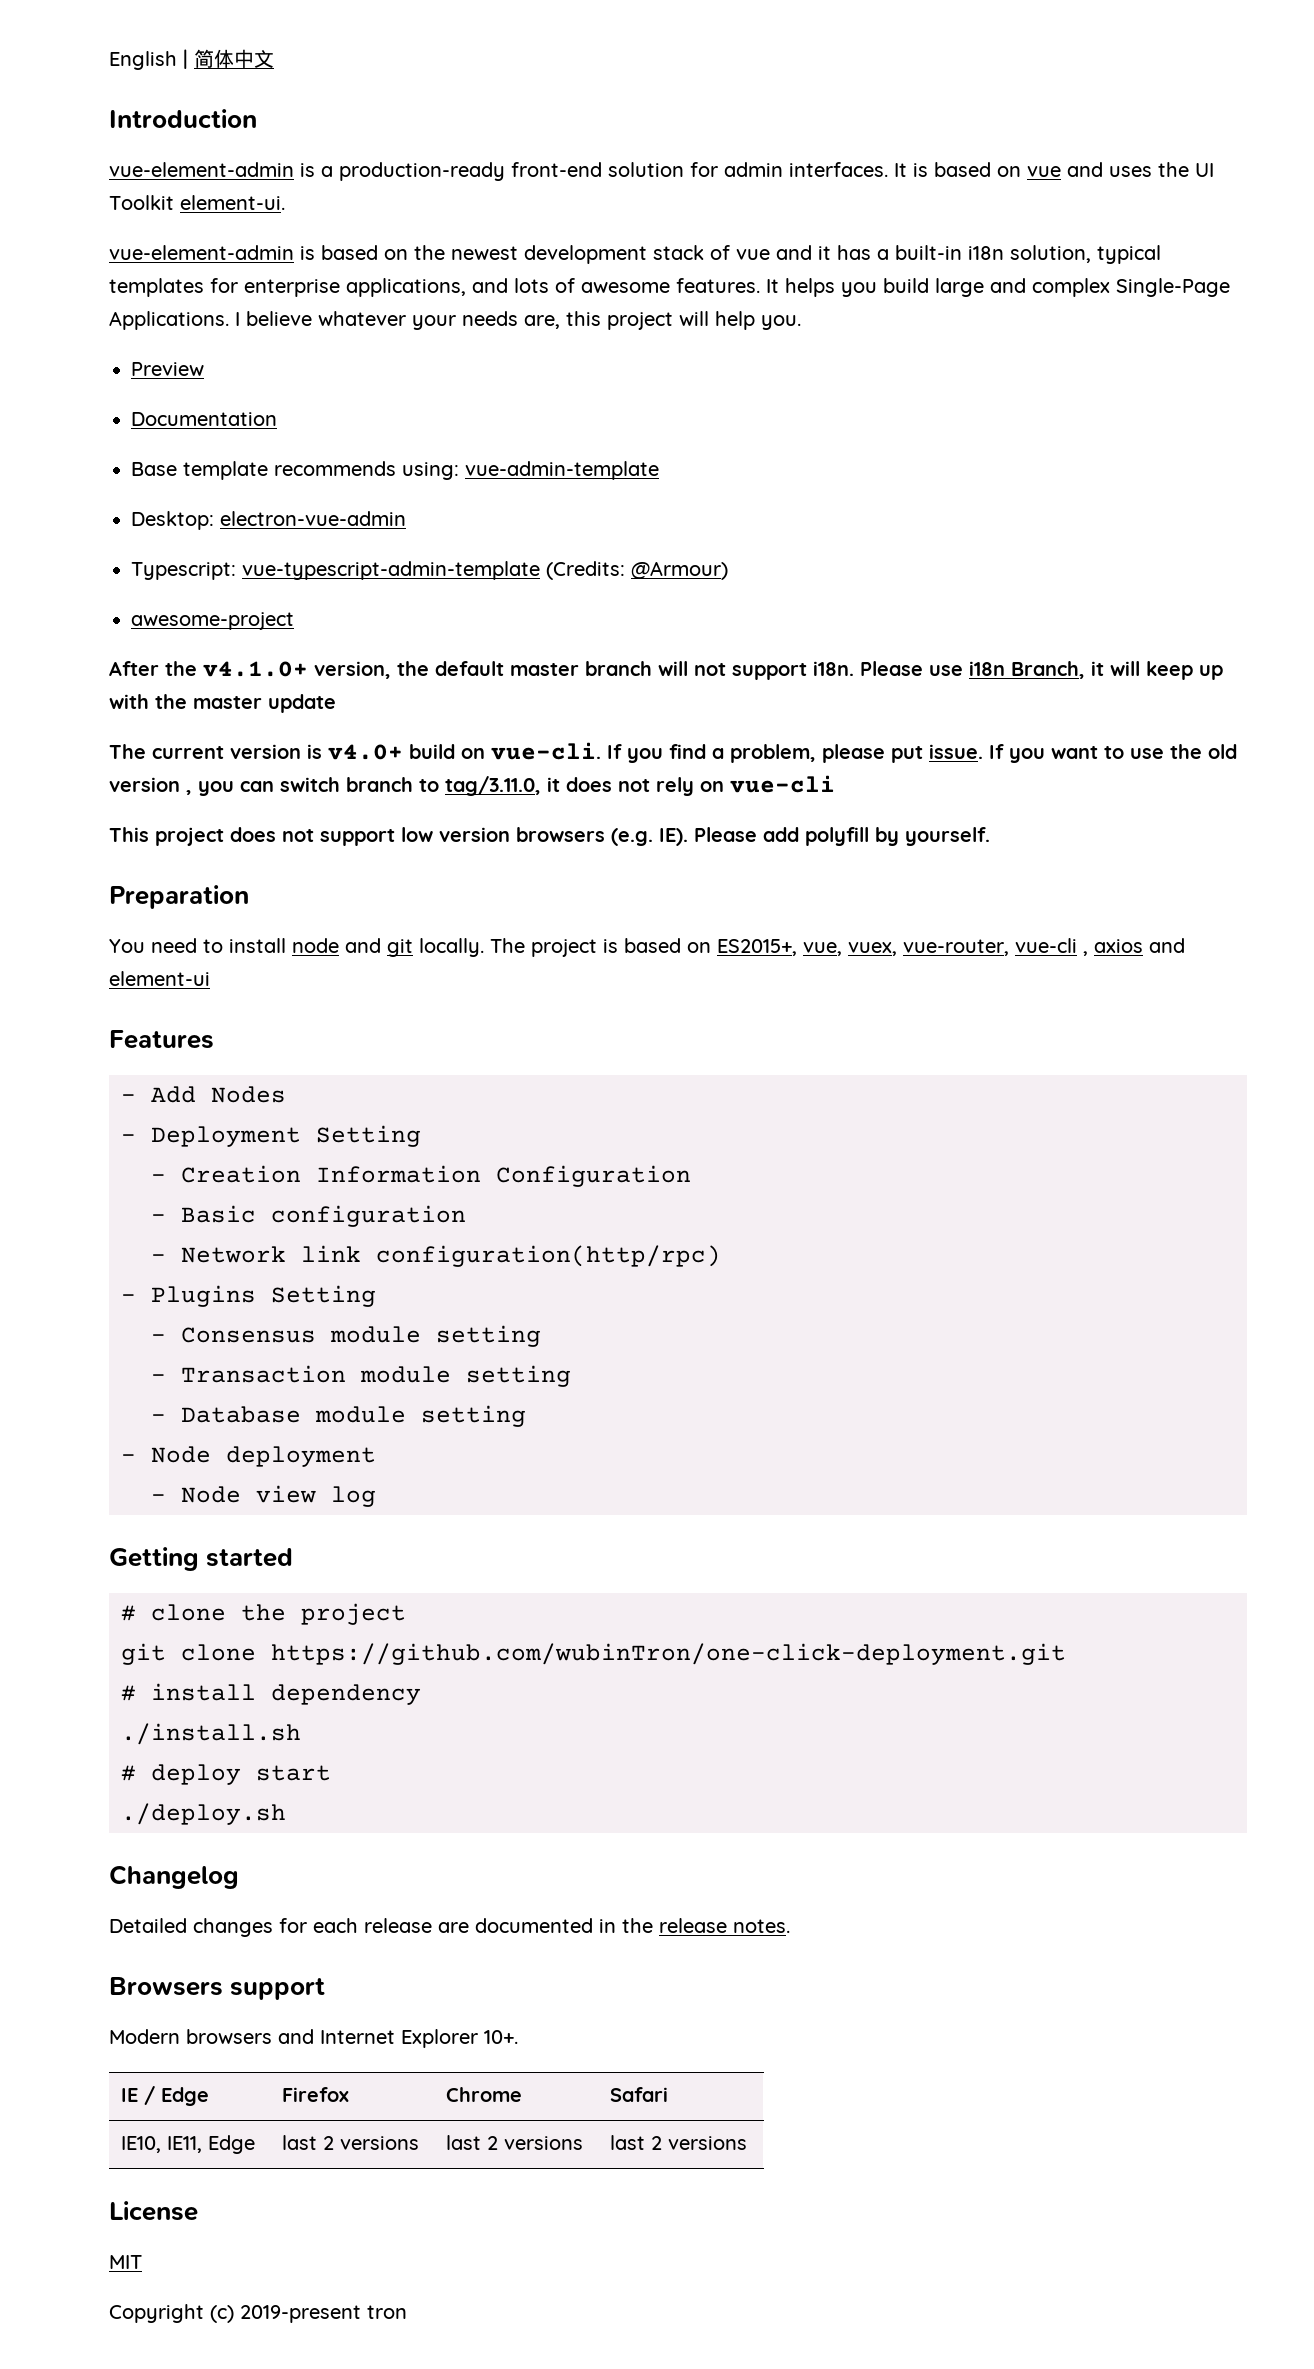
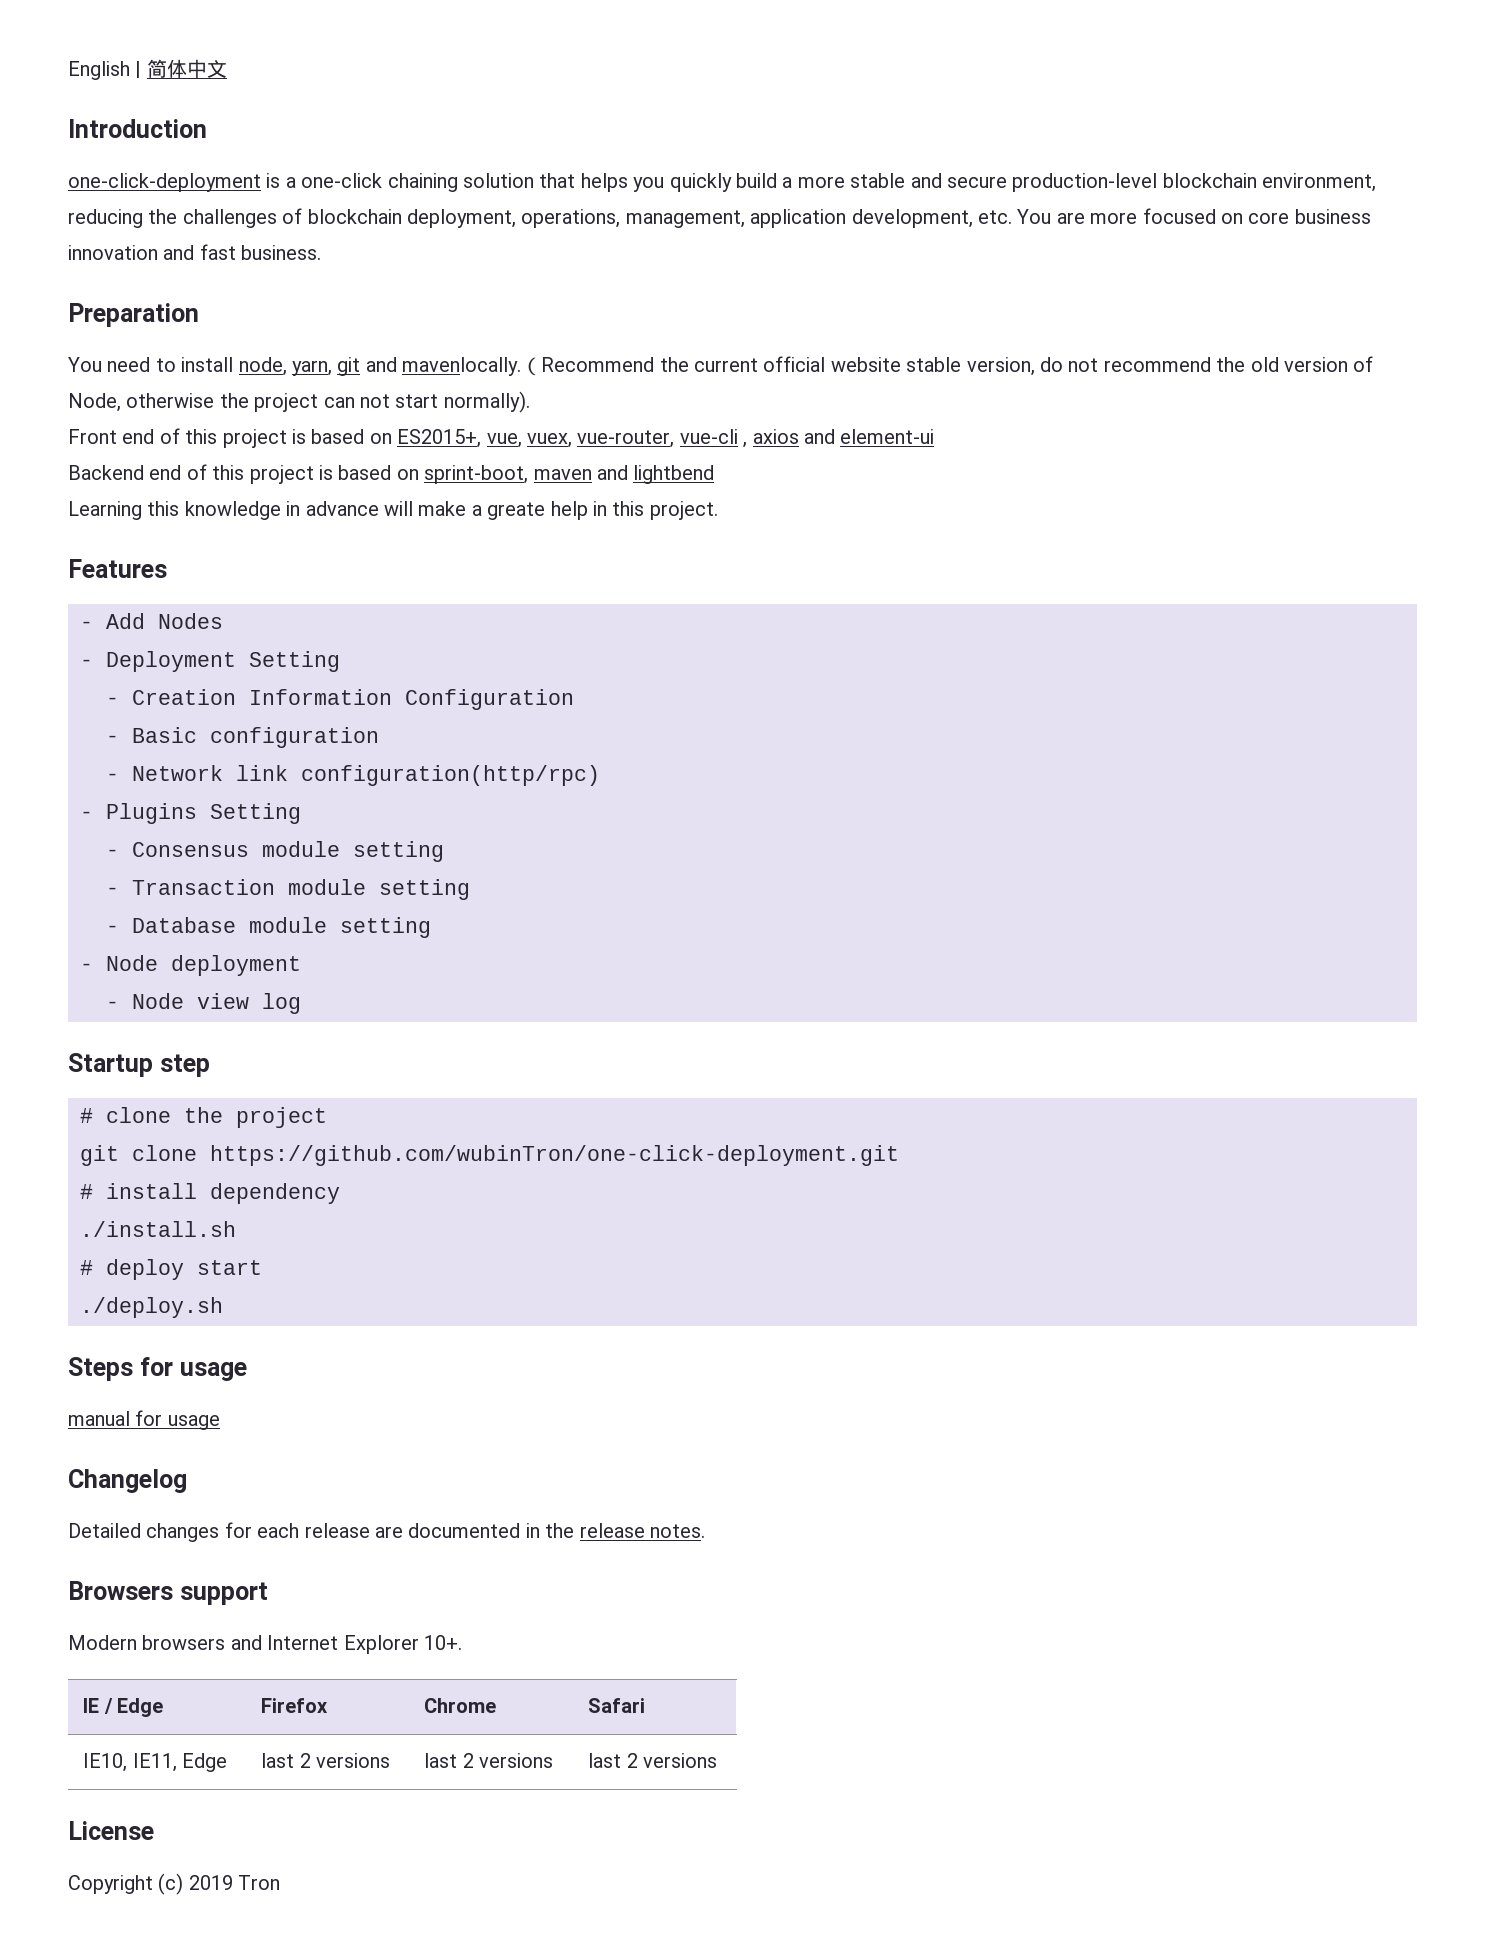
[109,162,294,177] vue-element-admin -> [68,173,261,192] one-click-deployment
[339,162,1214,181] [109,195,285,210] [109,245,1161,264] [109,278,1230,297] [109,311,801,330] [131,362,204,376] [131,412,277,426] [131,461,659,480] [131,511,406,530] [131,561,728,580] [131,612,294,630] [109,661,1223,680] [109,694,336,713] [109,742,1237,763] [109,775,835,796] [109,827,990,846] production-ready front-end solution for admin interfaces. It is based on vue and uses the UI Toolkit element-ui. // vue-element-admin is based on the newest development stack of vue and it has a built-in i18n solution, typical templates for enterprise applications, and lots of awesome features. It helps you build large and complex Single-Page Applications. I believe whatever your needs are, this project will help you. // Preview // Documentation // Base template recommends using: vue-admin-template // Desktop: electron-vue-admin // Typescript: vue-typescript-admin-template (Credits: @Armour) // awesome-project // After the v4.1.0+ version, the default master branch will not support i18n. Please use i18n Branch, it will keep up with the master update // The current version is v4.0+ build on vue-cli. If you find a problem, please put issue. If you want to use the old version , you can switch branch to tag/3.11.0, it does not rely on vue-cli // This project does not support low version browsers (e.g. IE). Please add polyfill by yourself. -> [301,173,1377,192] [68,208,1371,228] [68,244,322,260] one-click chaining solution that helps you quickly build a more stable and secure production-level blockchain environment, reducing the challenges of blockchain deployment, operations, management, application development, etc. You are more focused on core business innovation and fast business.
[292,938,525,957] node and git locally. The -> [238,356,1374,376] [68,391,530,413] [68,428,218,444] node, yarn, git and mavenlocally.（Recommend the current official website stable version, do not recommend the old version of Node, otherwise the project can not start normally). // Front end of this
(210, 978) none -> [68,464,715,484] [68,501,718,520] // Backend end of this project is based on sprint-boot, maven and lightbend // Learning this knowledge in advance will make a greate help in this project.
[109,1547,294,1571] Getting started -> [68,1053,210,1077] Startup step
(286, 1814) none -> [68,1357,247,1381] [68,1410,220,1430] // Steps for usage // manual for usage
[109,2255,142,2269] // MIT -> (154, 1830) none
[240,2305,407,2323] 2019-present tron -> [188,1875,281,1890] 2019 Tron

